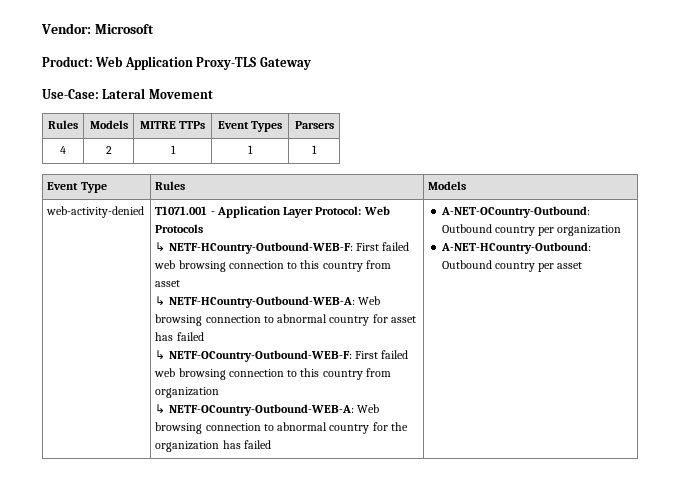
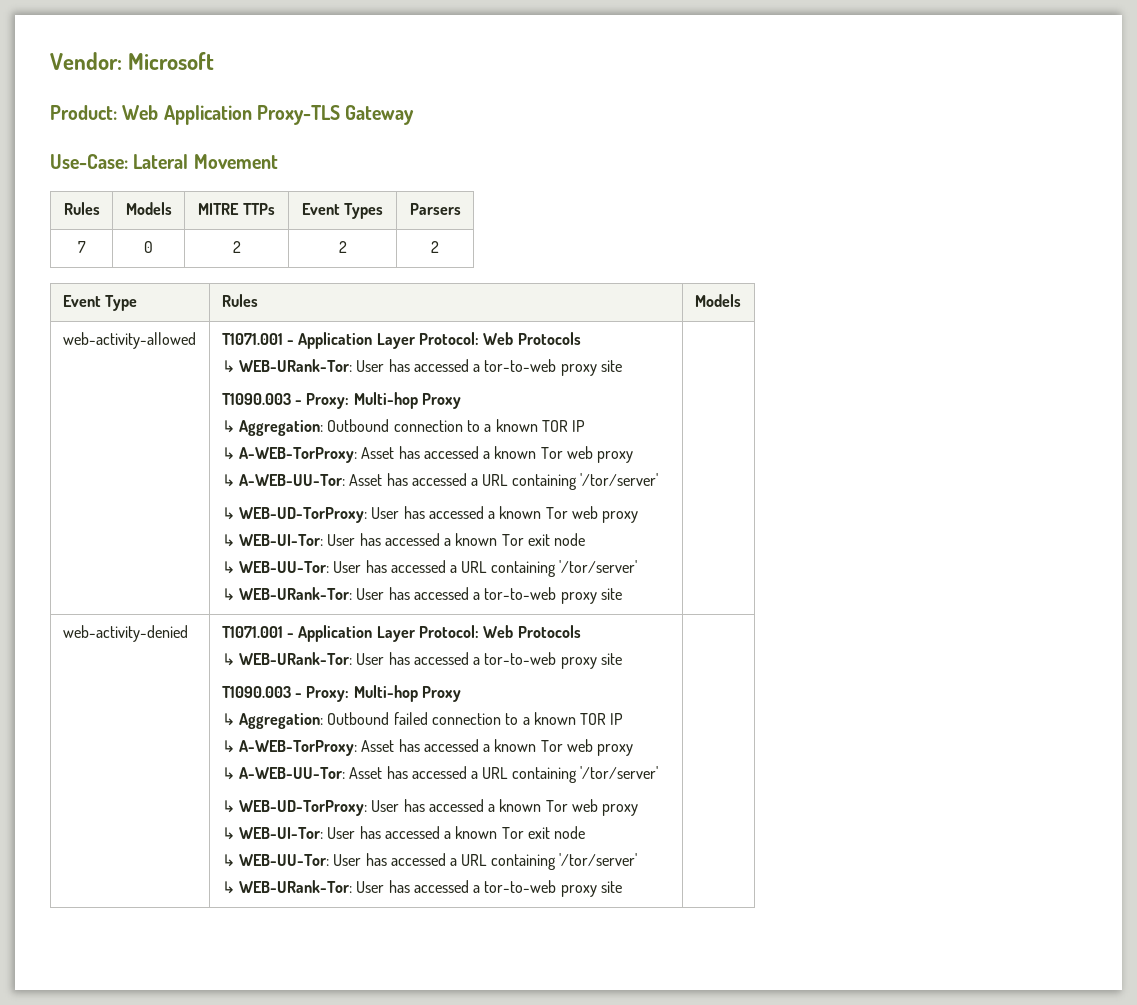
[60,146,66,154] [105,146,112,154] [170,145,176,154] [248,145,253,154] [312,145,317,154] 4 | 2 | 1 | 1 | 1 -> [77,241,86,253] [144,241,153,253] [232,241,241,253] [338,241,347,253] [431,241,439,253] 7 | 0 | 2 | 2 | 2
(467, 185) none -> [62,332,196,349] [221,332,581,349] [221,359,623,376] [221,392,461,409] [221,419,586,436] [221,446,634,463] [221,473,659,490] [221,506,639,523] [221,533,586,547] [221,560,638,577] [221,587,623,604] // web-activity-allowed | T1071.001 - Application Layer Protocol: Web Protocols // ↳ WEB-URank-Tor: User has accessed a tor-to-web proxy site // T1090.003 - Proxy: Multi-hop Proxy // ↳ Aggregation: Outbound connection to a known TOR IP // ↳ A-WEB-TorProxy: Asset has accessed a known Tor web proxy // ↳ A-WEB-UU-Tor: Asset has accessed a URL containing '/tor/server' // ↳ WEB-UD-TorProxy: User has accessed a known Tor web proxy // ↳ WEB-UI-Tor: User has accessed a known Tor exit node // ↳ WEB-UU-Tor: User has accessed a URL containing '/tor/server' // ↳ WEB-URank-Tor: User has accessed a tor-to-web proxy site |
[168,242,410,254] [154,260,391,272] [155,280,181,287] [155,296,380,308] [155,314,416,326] [155,332,204,341] [155,350,409,362] [154,368,391,380] [155,387,220,398] [155,404,379,416] [155,422,408,434] [155,440,271,452] [440,206,590,218] [441,224,622,236] [440,242,591,254] [441,260,583,272] NETF-HCountry-Outbound-WEB-F: First failed web browsing connection to this country from asset // ↳ NETF-HCountry-Outbound-WEB-A: Web browsing connection to abnormal country for asset has failed // ↳ NETF-OCountry-Outbound-WEB-F: First failed web browsing connection to this country from organization // ↳ NETF-OCountry-Outbound-WEB-A: Web browsing connection to abnormal country for the organization has failed | A-NET-OCountry-Outbound: Outbound country per organization // A-NET-HCountry-Outbound: Outbound country per asset -> [238,652,623,669] [221,685,461,702] [221,712,624,729] [221,739,634,756] [221,766,659,783] [221,799,639,816] [221,826,586,840] [221,853,638,870] [221,880,623,897] WEB-URank-Tor: User has accessed a tor-to-web proxy site // T1090.003 - Proxy: Multi-hop Proxy // ↳ Aggregation: Outbound failed connection to a known TOR IP // ↳ A-WEB-TorProxy: Asset has accessed a known Tor web proxy // ↳ A-WEB-UU-Tor: Asset has accessed a URL containing '/tor/server' // ↳ WEB-UD-TorProxy: User has accessed a known Tor web proxy // ↳ WEB-UI-Tor: User has accessed a known Tor exit node // ↳ WEB-UU-Tor: User has accessed a URL containing '/tor/server' // ↳ WEB-URank-Tor: User has accessed a tor-to-web proxy site |

